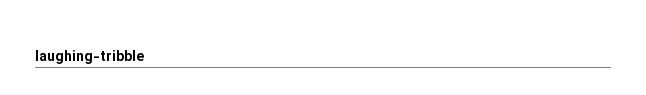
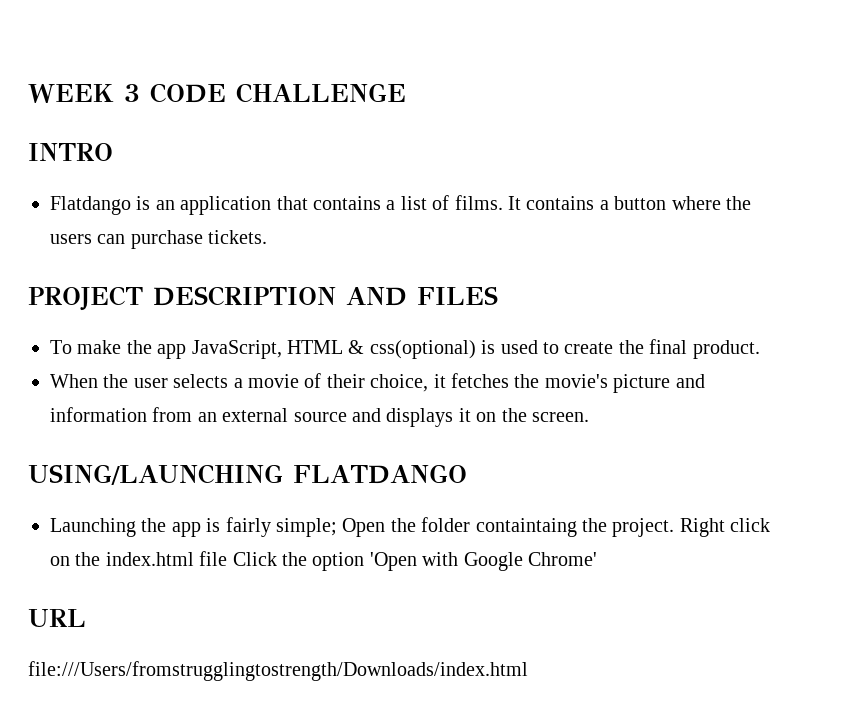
[35,50,144,64] laughing-tribble -> [28,83,406,103] [28,143,113,161] [50,195,751,215] [50,230,268,249] [28,286,498,311] [50,339,760,359] [50,373,705,393] [50,407,589,427] [28,464,467,485] [50,517,771,537] [50,551,597,571] [28,609,86,627] [28,661,528,681] WEEK 3 CODE CHALLENGE // INTRO // Flatdango is an application that contains a list of films. It contains a button where the users can purchase tickets. // PROJECT DESCRIPTION AND FILES // To make the app JavaScript, HTML & css(optional) is used to create the final product. // When the user selects a movie of their choice, it fetches the movie's picture and information from an external source and displays it on the screen. // USING/LAUNCHING FLATDANGO // Launching the app is fairly simple; Open the folder containtaing the project. Right click on the index.html file Click the option 'Open with Google Chrome' // URL // file:///Users/fromstrugglingtostrength/Downloads/index.html

